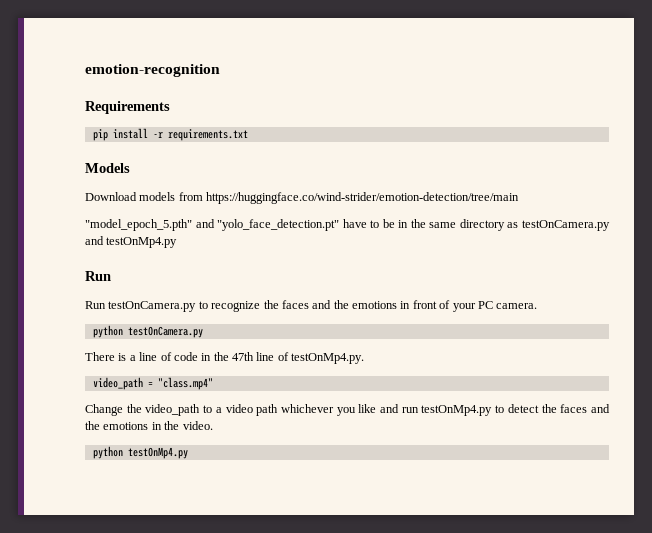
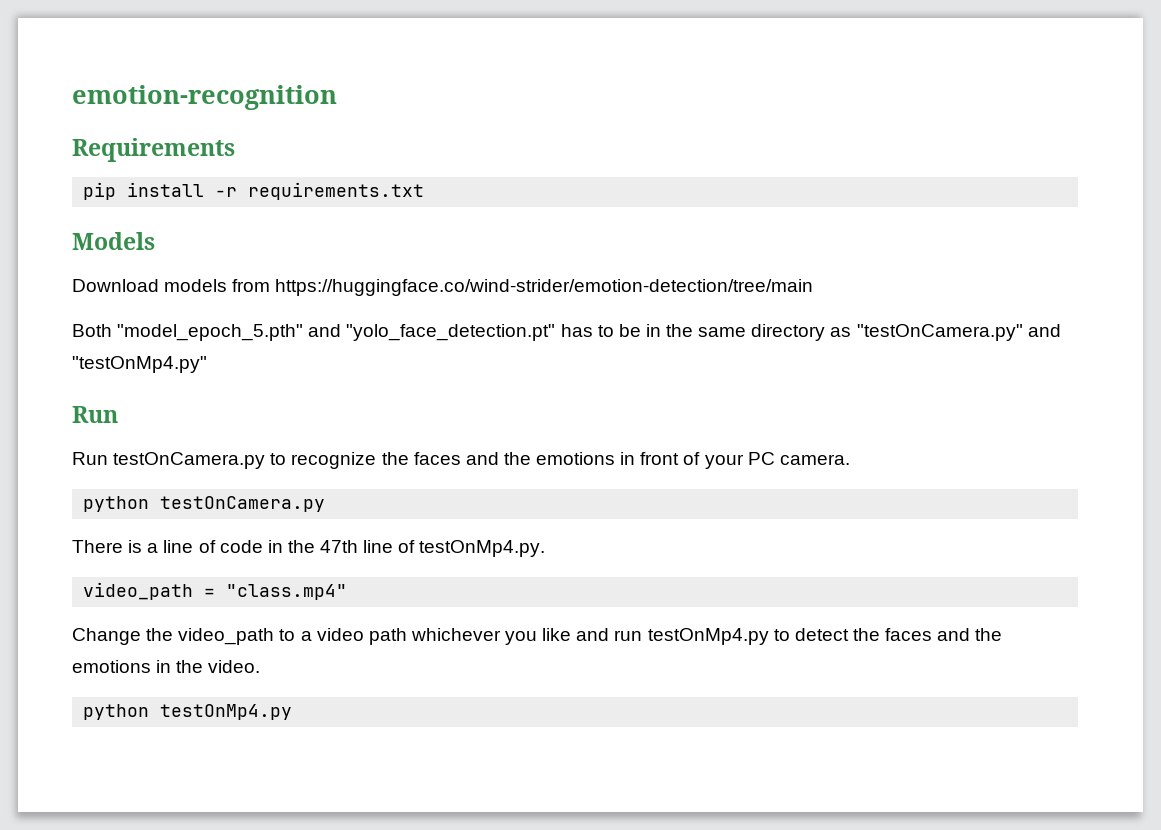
(520, 198) none -> [72,324,112,337] Both
[342,219,367,228] have -> [560,324,593,337] has
[522,220,611,231] [85,236,178,248] testOnCamera.py and testOnMp4.py -> [856,324,1061,341] [72,356,207,373] "testOnCamera.py" and "testOnMp4.py"

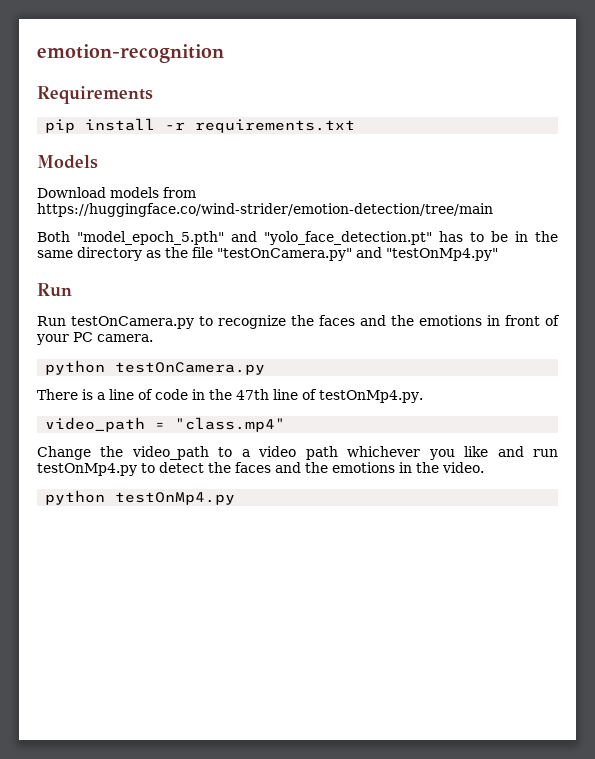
(852, 332) none -> [165,247,213,258] the file

